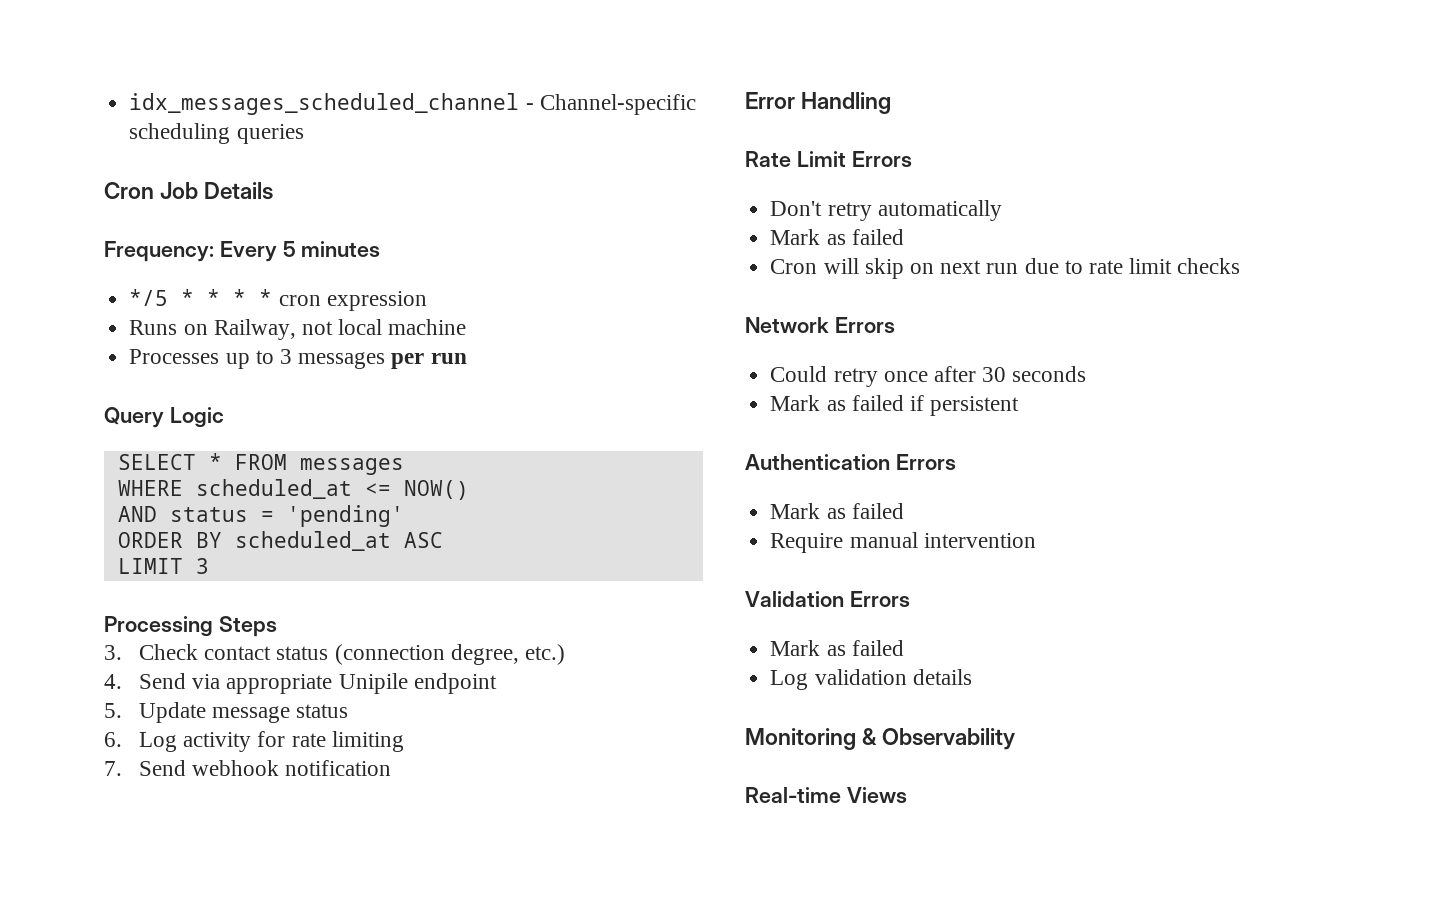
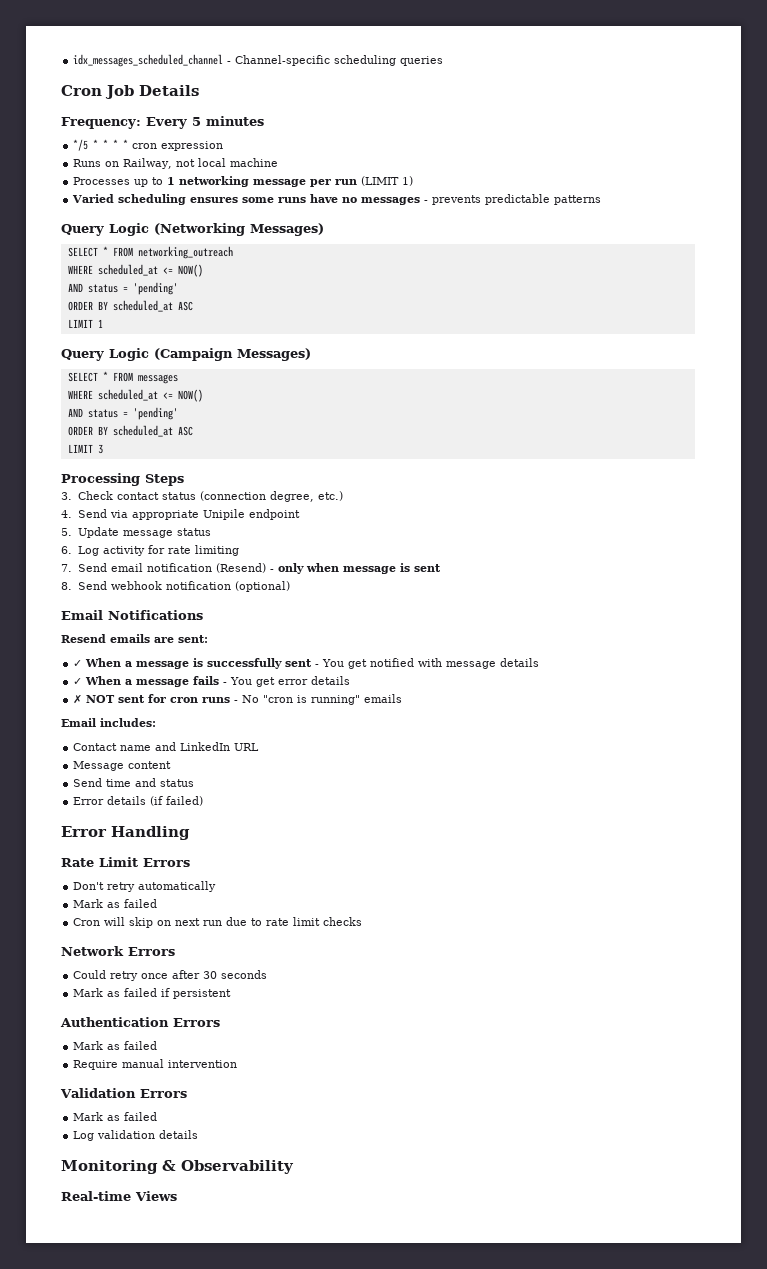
[279,349,386,369] 3 messages -> [167,176,307,187] 1 networking message
[104,407,224,428] // Query Logic -> [361,176,414,186] [72,194,602,205] [61,223,324,236] [67,246,233,259] [67,264,203,277] [67,282,178,295] [67,300,193,312] [67,319,103,328] [61,348,311,361] (LIMIT 1) // Varied scheduling ensures some runs have no messages - prevents predictable patterns // Query Logic (Networking Messages) // SELECT * FROM networking_outreach // WHERE scheduled_at <= NOW() // AND status = 'pending' // ORDER BY scheduled_at ASC // LIMIT 1 // Query Logic (Campaign Messages)
[192,760,392,776] webhook notification -> [110,563,441,574] [61,581,290,592] [61,610,203,620] [61,634,208,643] [73,658,540,669] [73,676,351,687] [73,694,403,705] [61,718,156,727] [73,742,260,751] [73,761,172,771] [73,778,195,787] [73,796,204,806] email notification (Resend) - only when message is sent // 8. Send webhook notification (optional) // Email Notifications // Resend emails are sent: // ✓ When a message is successfully sent - You get notified with message details // ✓ When a message fails - You get error details // ✗ NOT sent for cron runs - No "cron is running" emails // Email includes: // Contact name and LinkedIn URL // Message content // Send time and status // Error details (if failed)

